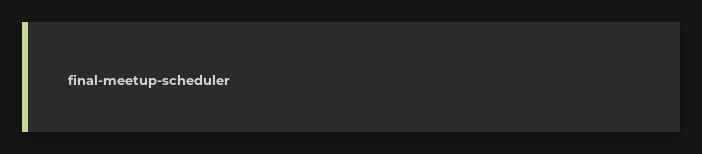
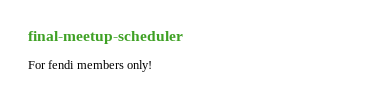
(230, 81) none -> [28,60,153,72] // For fendi members only!

